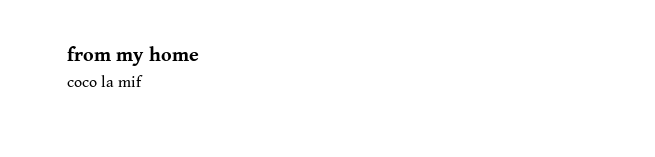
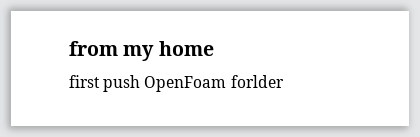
[67,75,144,87] coco la mif -> [69,75,284,92] first push OpenFoam forlder

